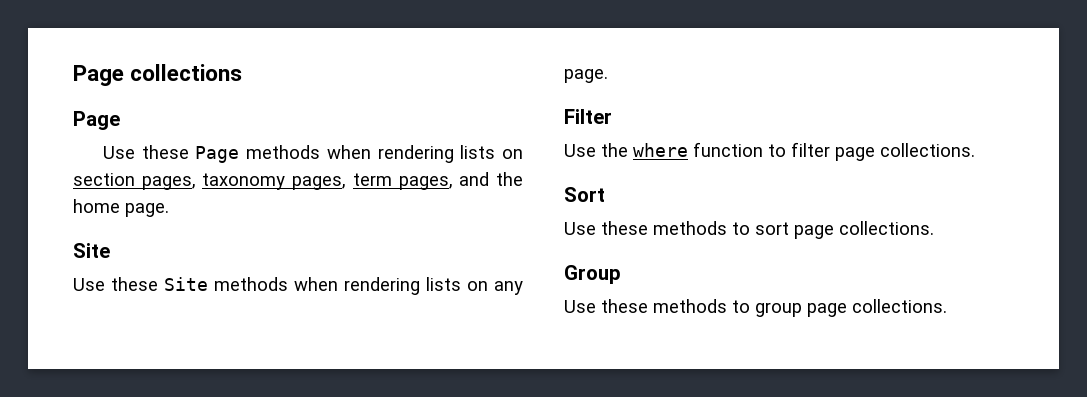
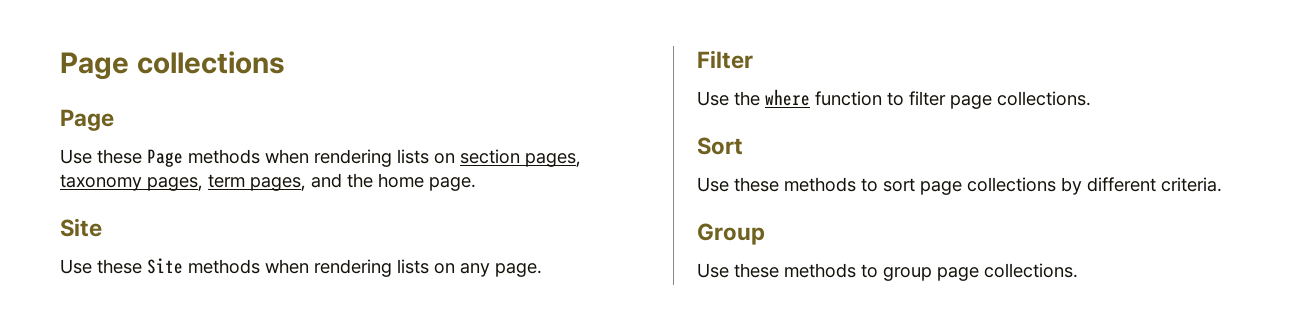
[839,221,934,235] collections. -> [967,177,1222,195] collections by different criteria.

